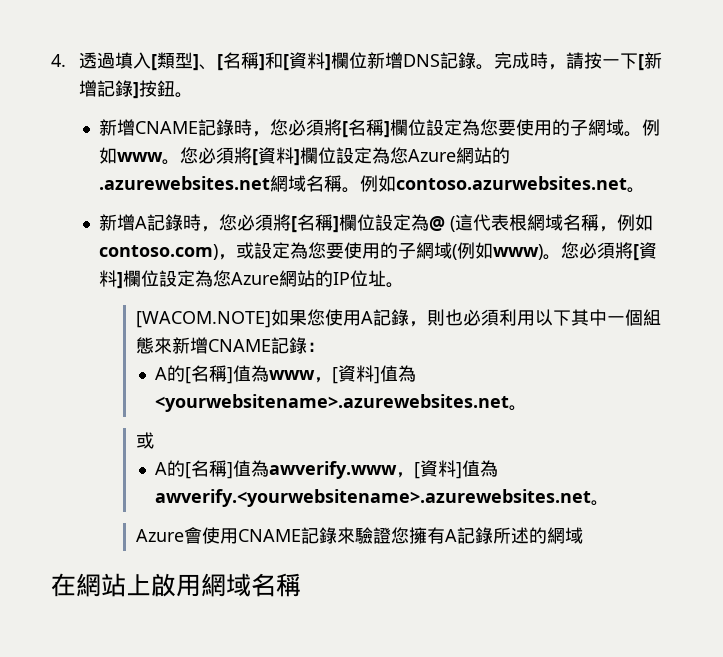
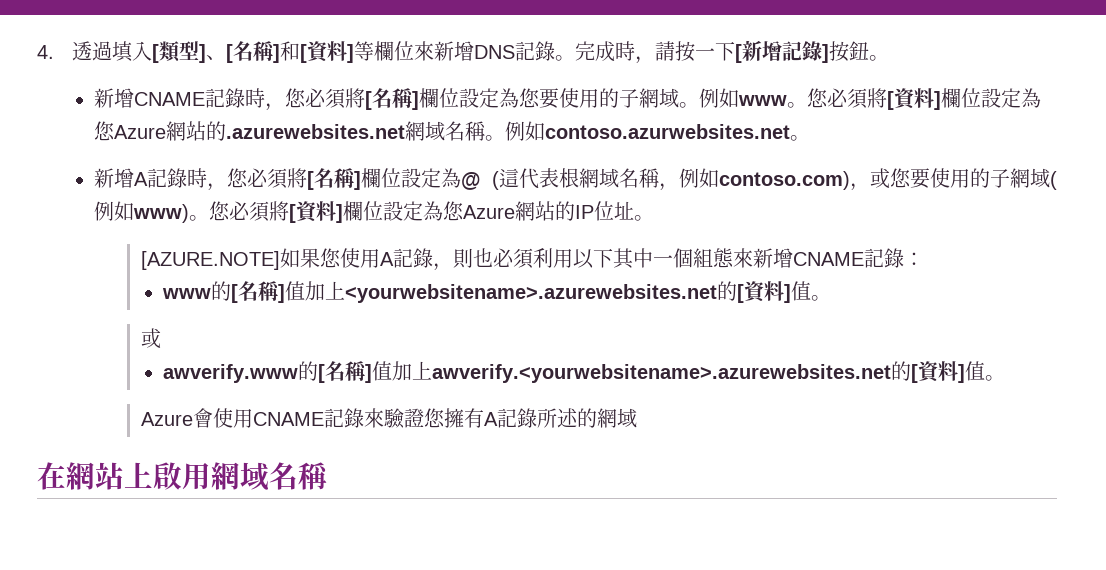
[331,52,368,69] 欄位 -> [353,41,434,61] 等欄位來
[254,242,309,259] 設定為 -> (890, 178) none
[135,311,271,328] [WACOM.NOTE] -> [141,251,281,270] [AZURE.NOTE]
[155,365,417,384] [155,394,510,412] A的[名稱]值為www，[資料]值為<yourwebsitename>.azurewebsites.net -> [162,281,812,303] www的[名稱]值加上<yourwebsitename>.azurewebsites.net的[資料]值
[155,460,499,479] [155,489,592,507] A的[名稱]值為awverify.www，[資料]值為awverify.<yourwebsitename>.azurewebsites.net -> [163,361,986,383] awverify.www的[名稱]值加上awverify.<yourwebsitename>.azurewebsites.net的[資料]值

